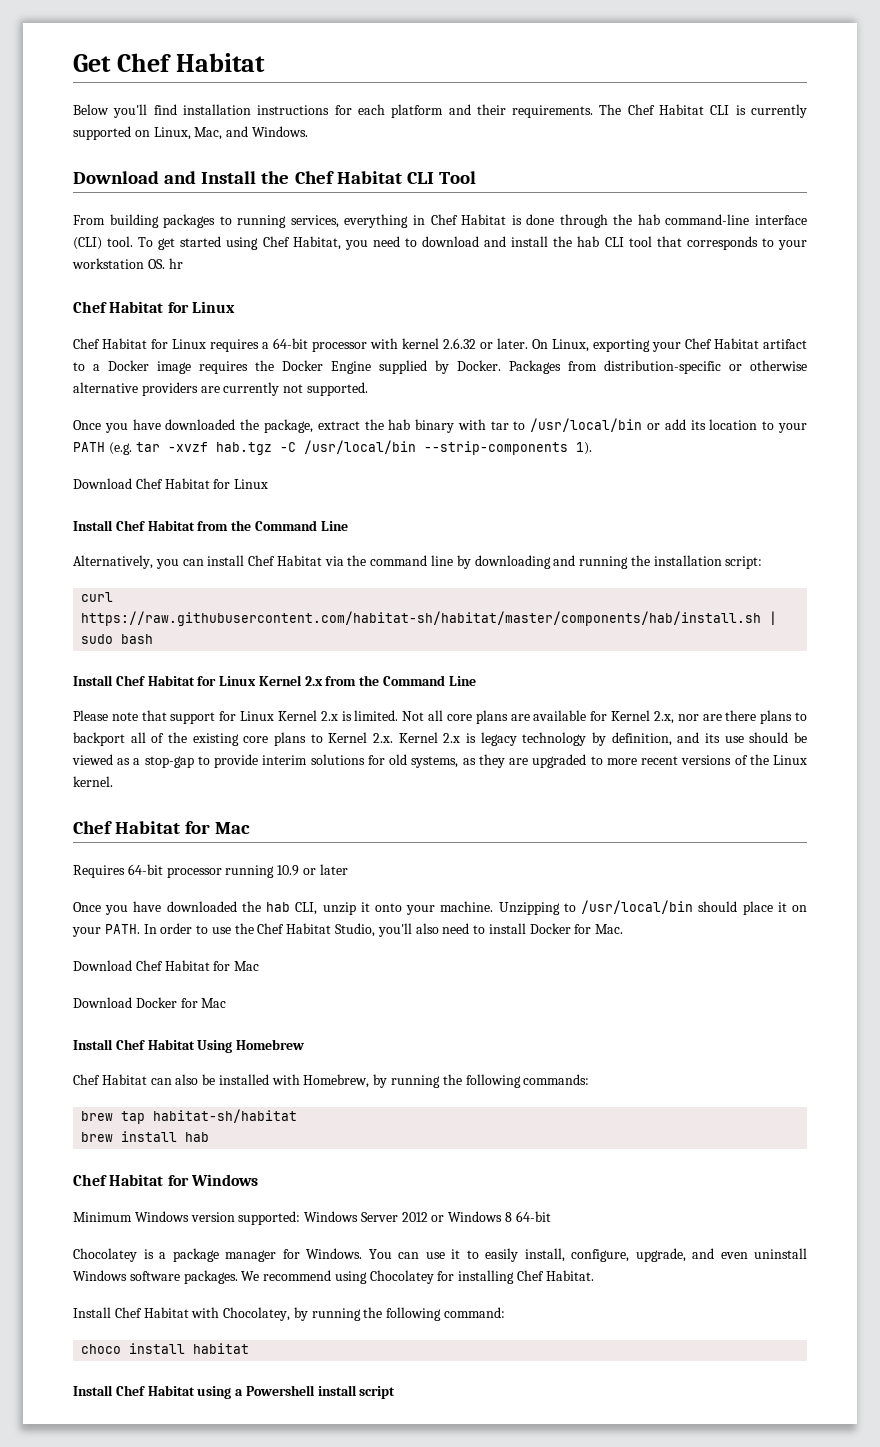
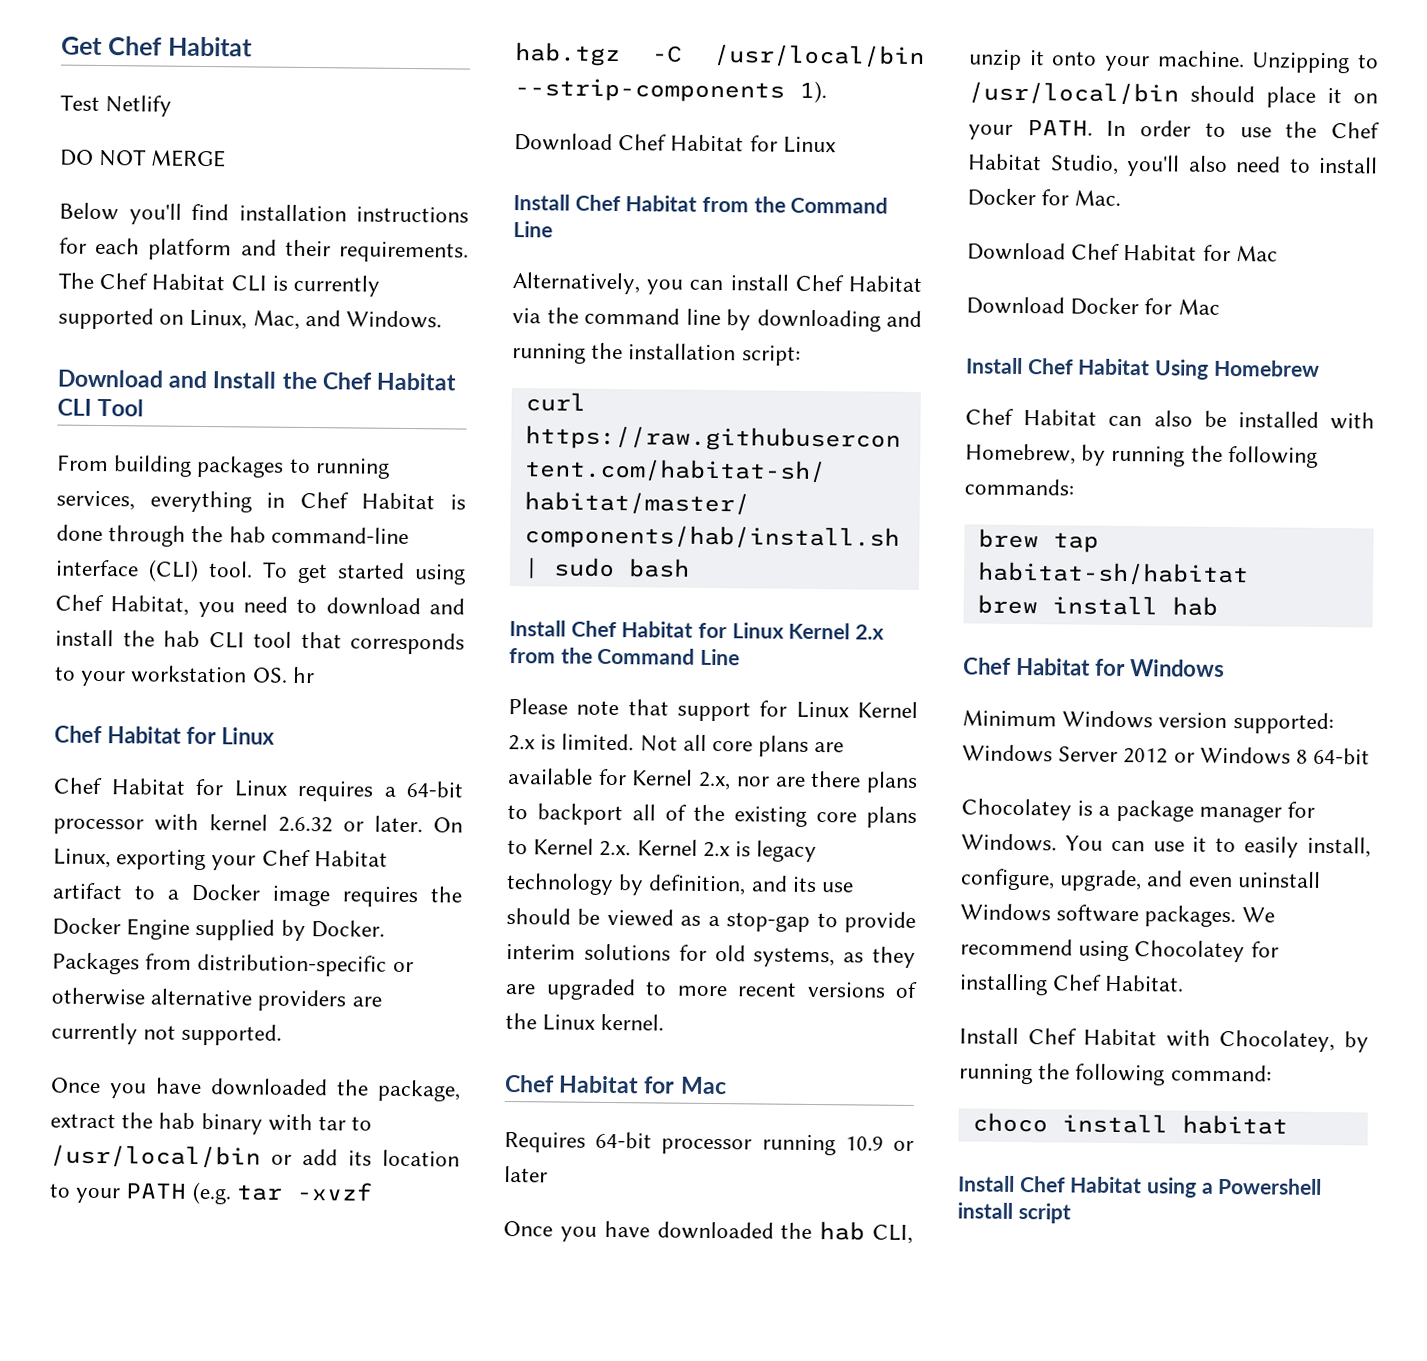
(265, 62) none -> [60,94,173,117] [60,148,227,168] // Test Netlify // DO NOT MERGE

